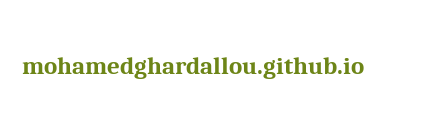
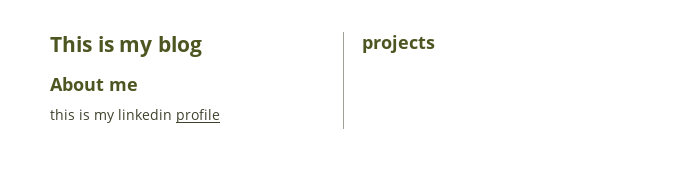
[22,57,364,79] mohamedghardallou.github.io -> [50,36,203,57] [50,77,138,91] [50,109,220,123] [362,35,435,53] This is my blog // About me // this is my linkedin profile // projects

